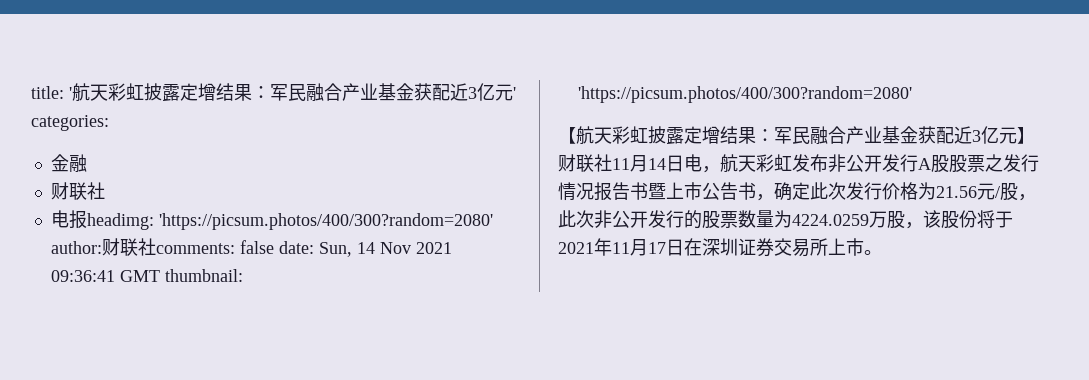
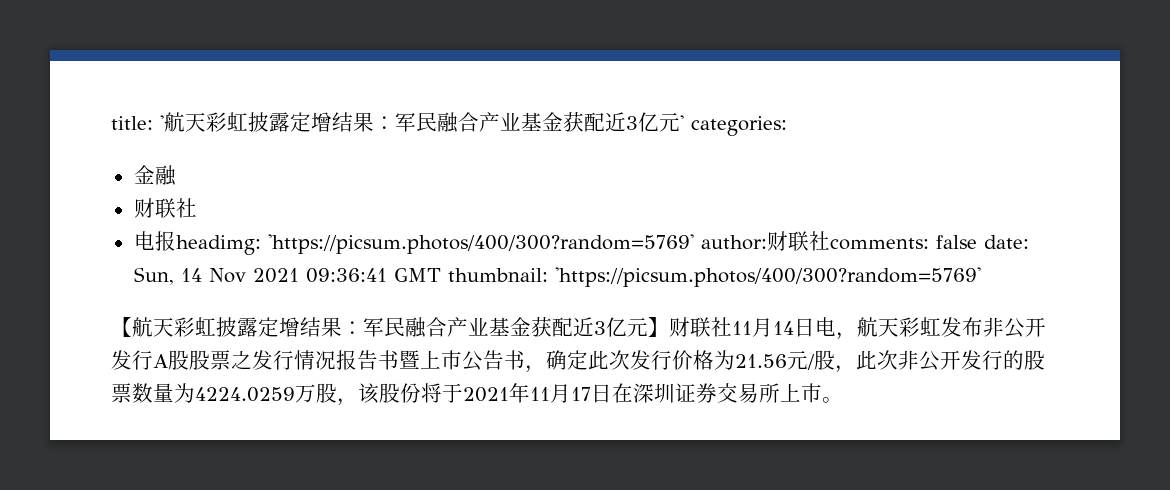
[158,213,493,230] 'https://picsum.photos/400/300?random=2080' -> [267,234,694,254] 'https://picsum.photos/400/300?random=5769'
[577,86,912,103] 'https://picsum.photos/400/300?random=2080' -> [554,267,981,287] 'https://picsum.photos/400/300?random=5769'

